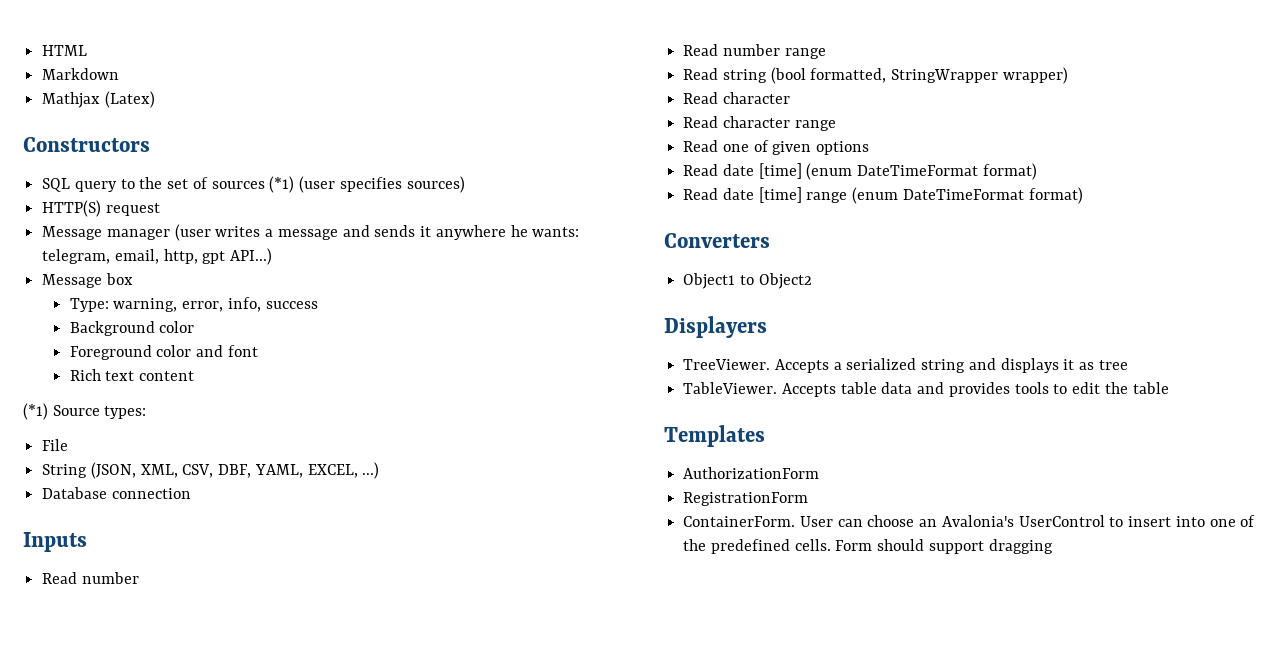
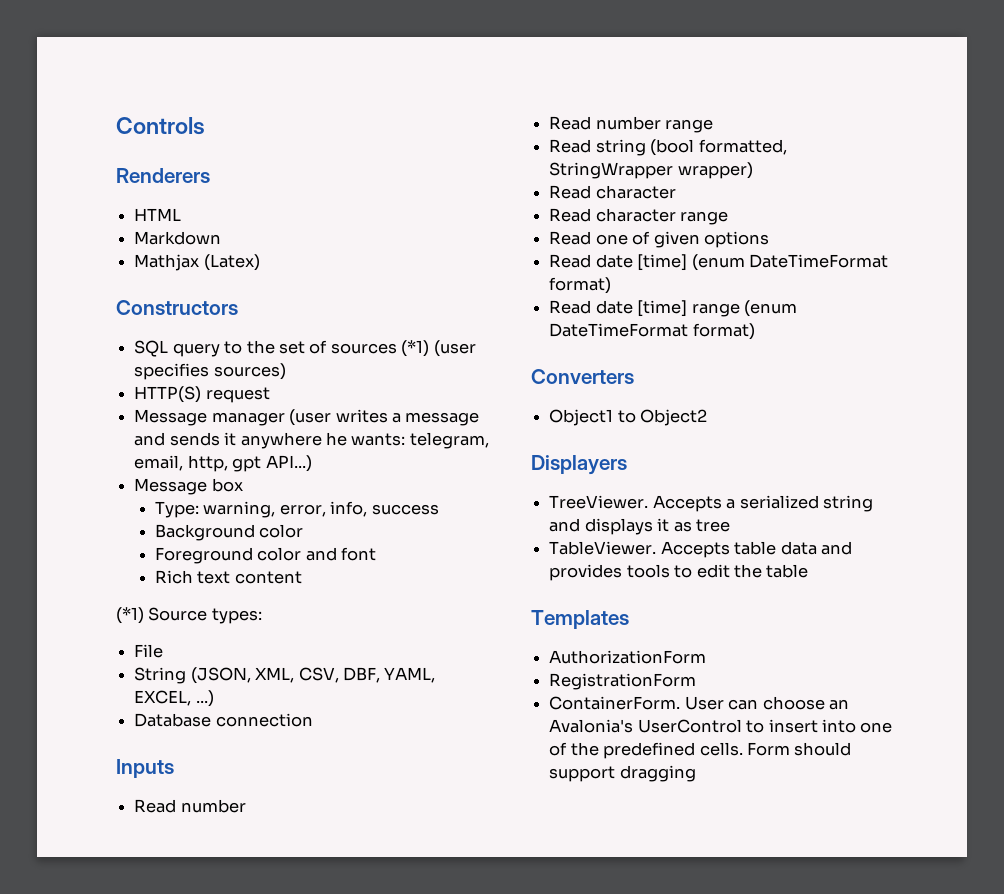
(42, 50) none -> [116,117,205,135] [116,168,210,183] Controls // Renderers //

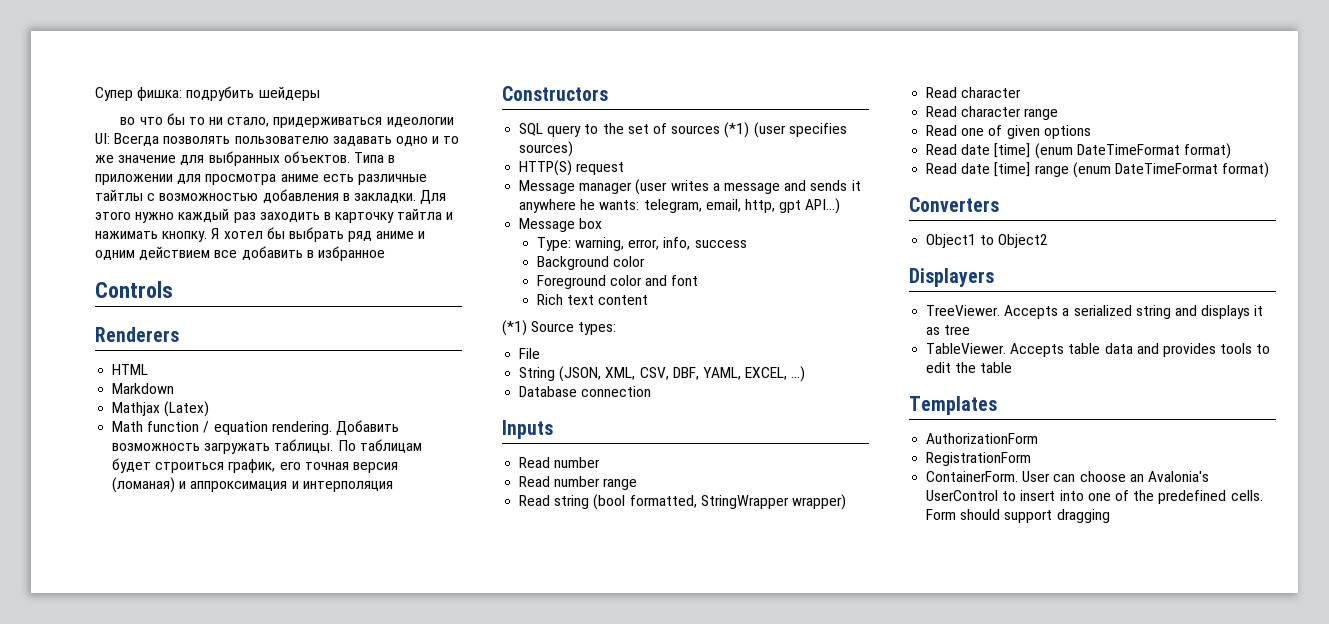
(116, 126) none -> [95,86,320,101] [120,113,454,128] [95,133,460,146] [95,151,396,166] [95,174,427,185] [95,189,447,204] [95,208,454,223] [95,227,426,242] [95,246,385,261] Супер фишка: подрубить шейдеры // во что бы то ни стало, придерживаться идеологии UI: Всегда позволять пользователю задавать одно и то же значение для выбранных объектов. Типа в приложении для просмотра аниме есть различные тайтлы с возможностью добавления в закладки. Для этого нужно каждый раз заходить в карточку тайтла и нажимать кнопку. Я хотел бы выбрать ряд аниме и одним действием все добавить в избранное //
(260, 262) none -> [112,420,399,435] [112,439,422,454] [112,458,398,473] [112,477,393,493] // Math function / equation rendering. Добавить возможность загружать таблицы. По таблицам будет строиться график, его точная версия (ломаная) и аппроксимация и интерполяция

